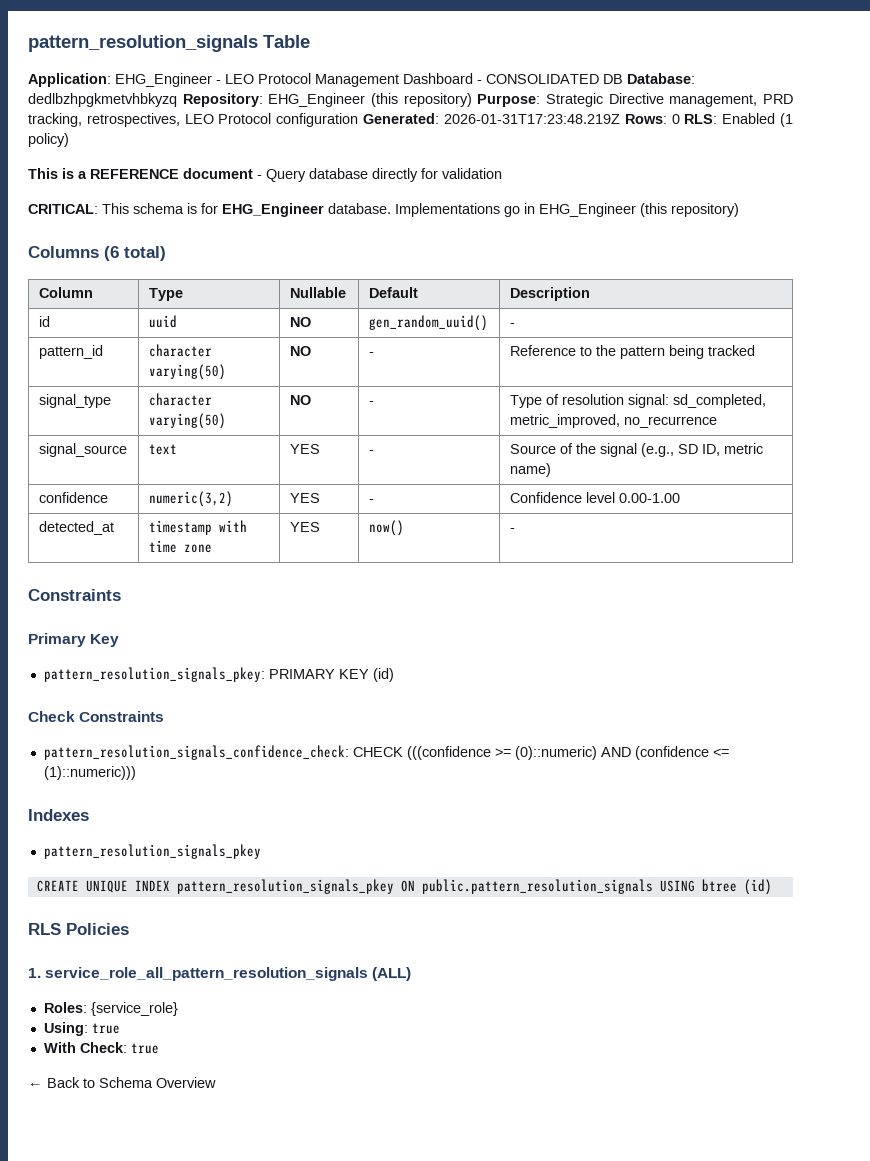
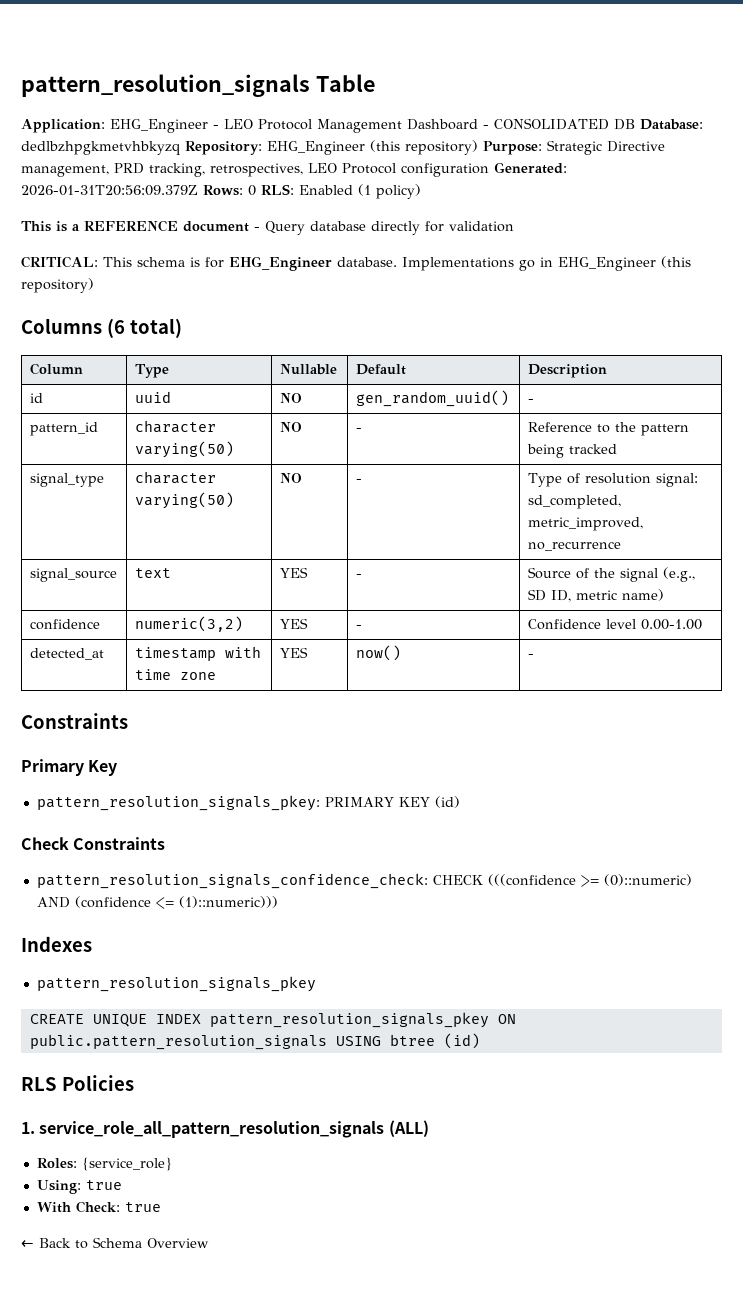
[443,114,620,124] 2026-01-31T17:23:48.219Z -> [21,185,198,196] 2026-01-31T20:56:09.379Z

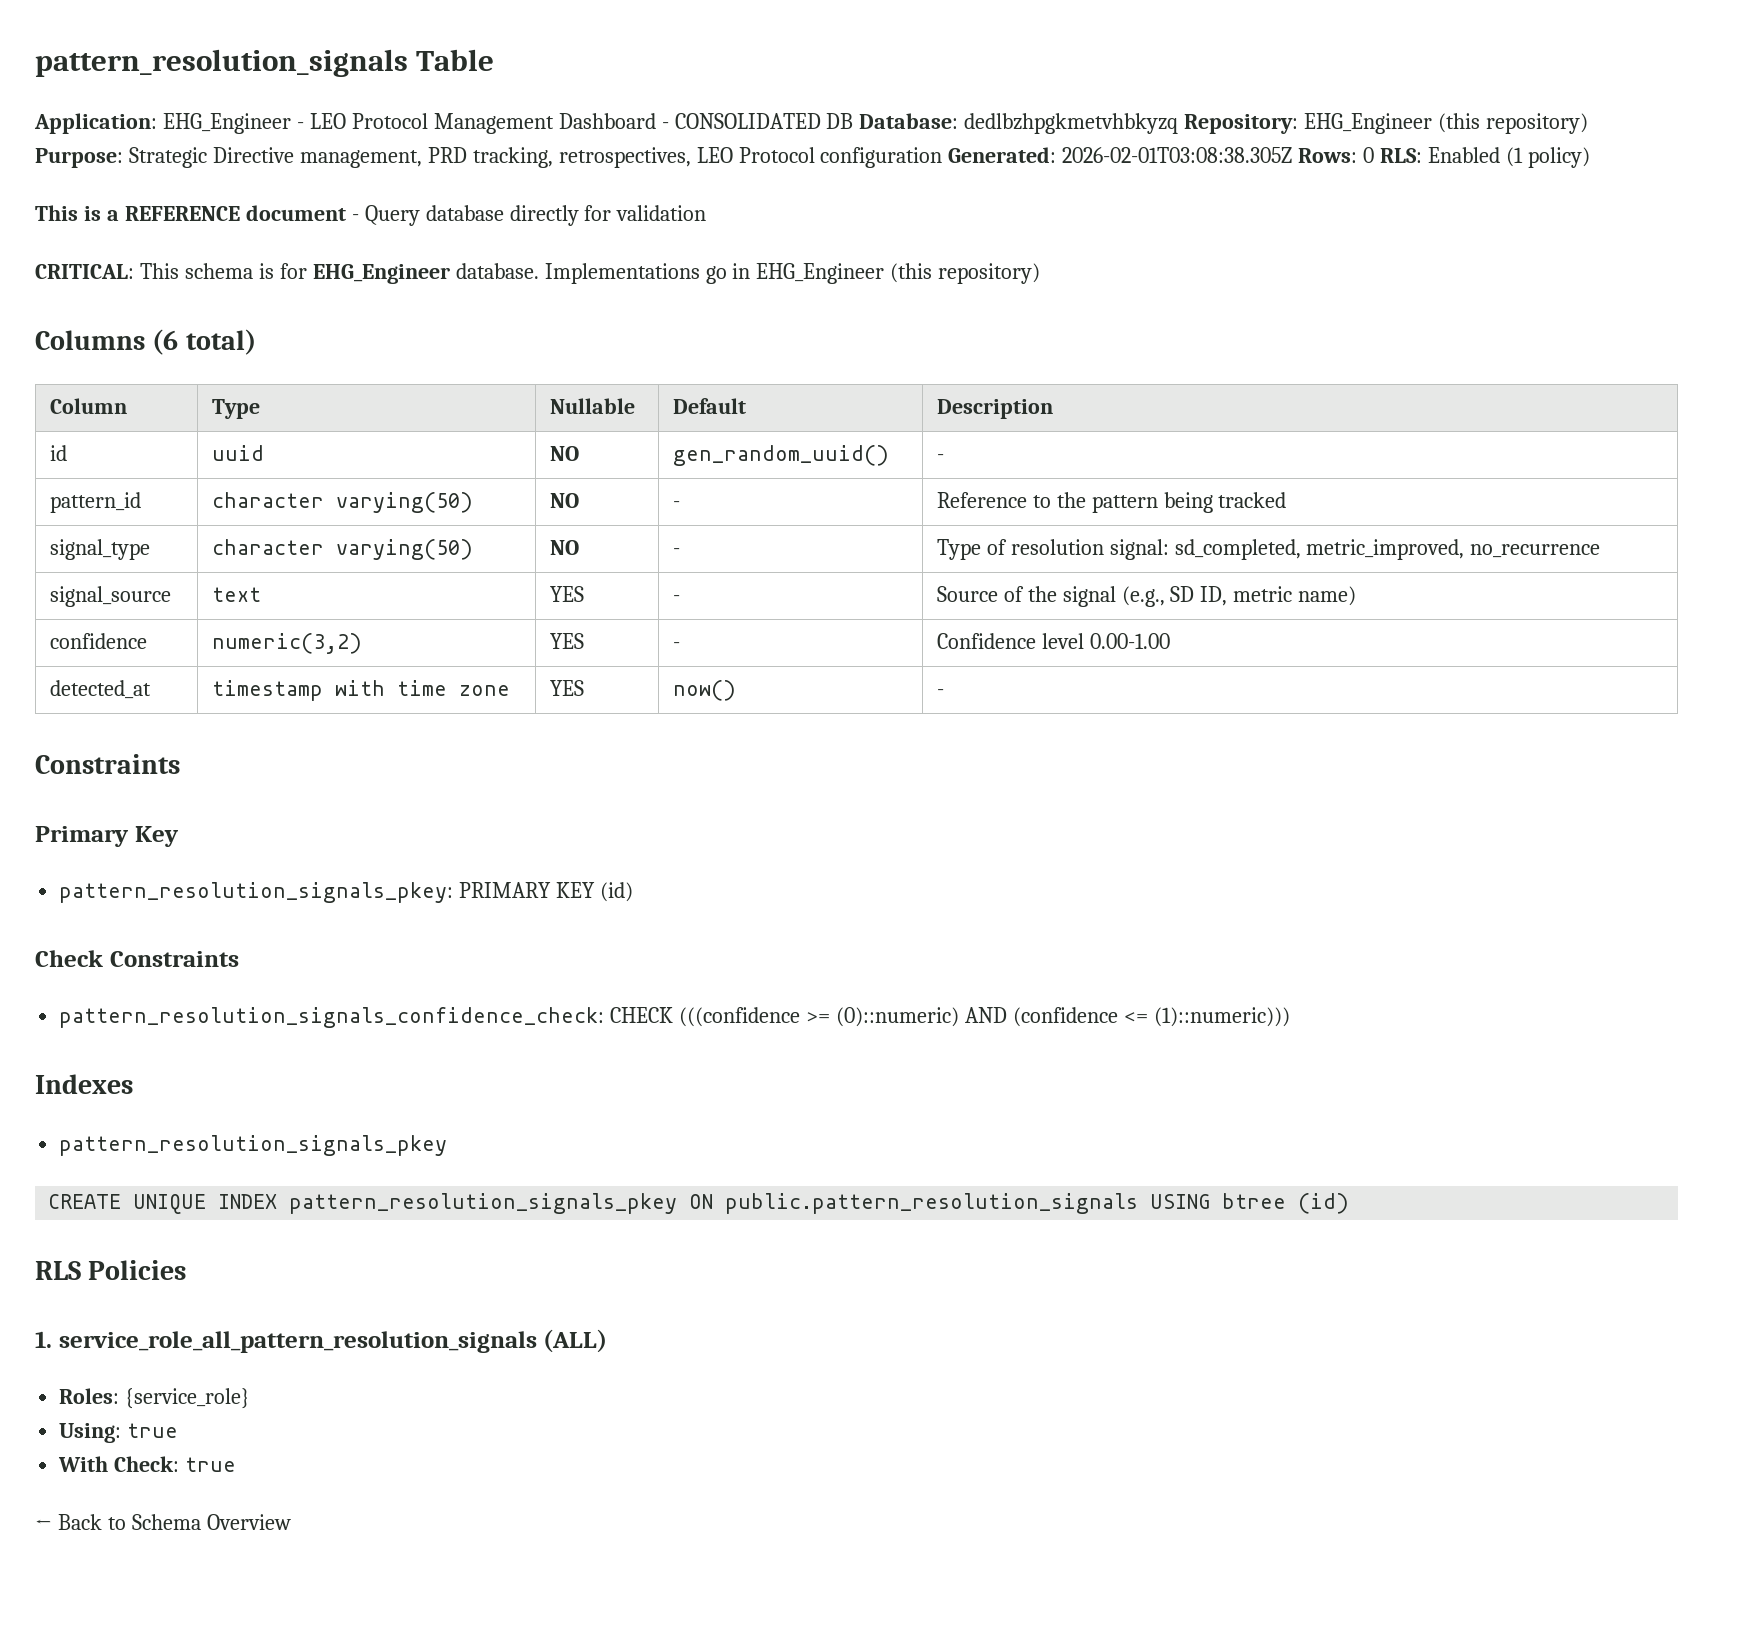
[21,185,198,196] 2026-01-31T20:56:09.379Z -> [1062,147,1293,163] 2026-02-01T03:08:38.305Z

